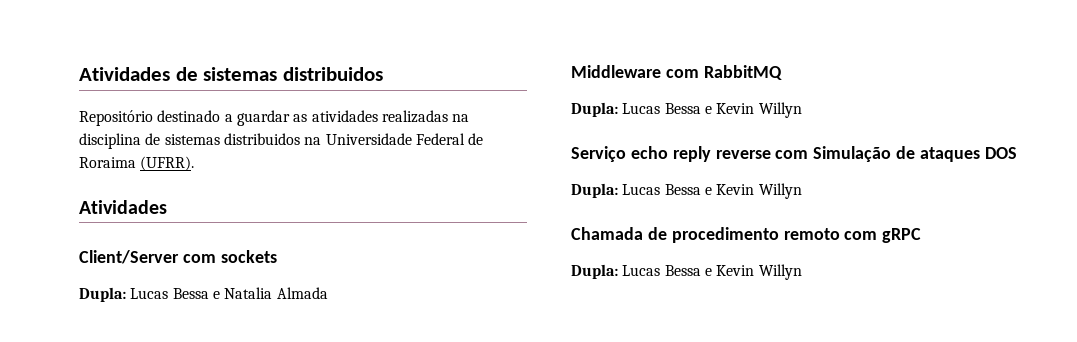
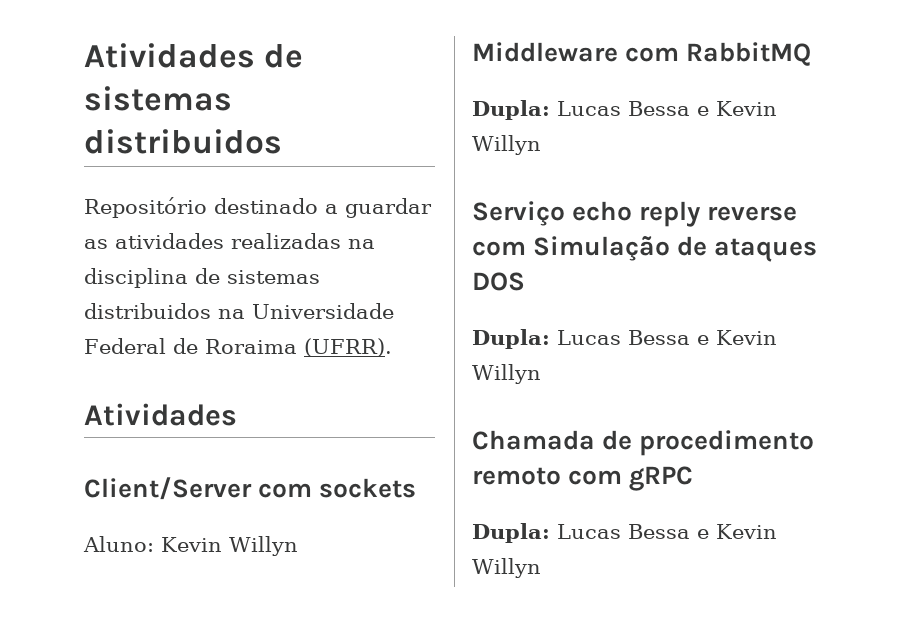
[79,287,328,302] Dupla: Lucas Bessa e Natalia Almada -> [83,536,298,556] Aluno: Kevin Willyn

